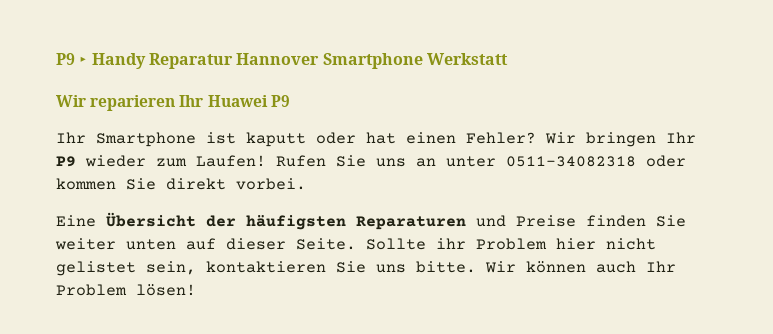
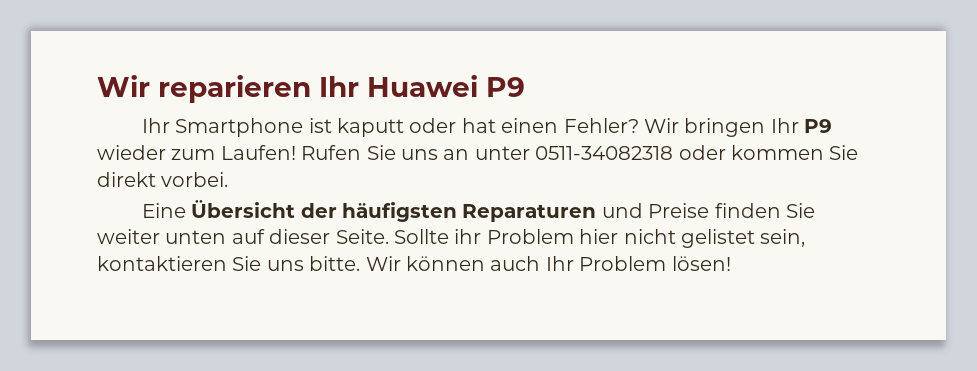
[56,53,508,69] P9 ‣ Handy Reparatur Hannover Smartphone Werkstatt // -> (97, 86) none

